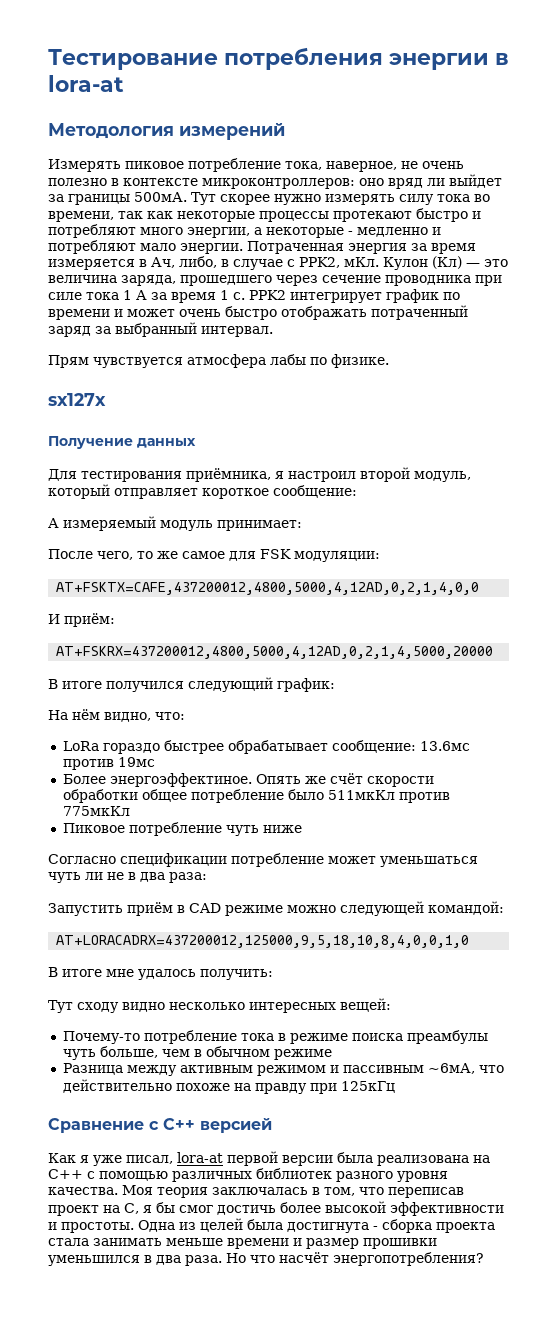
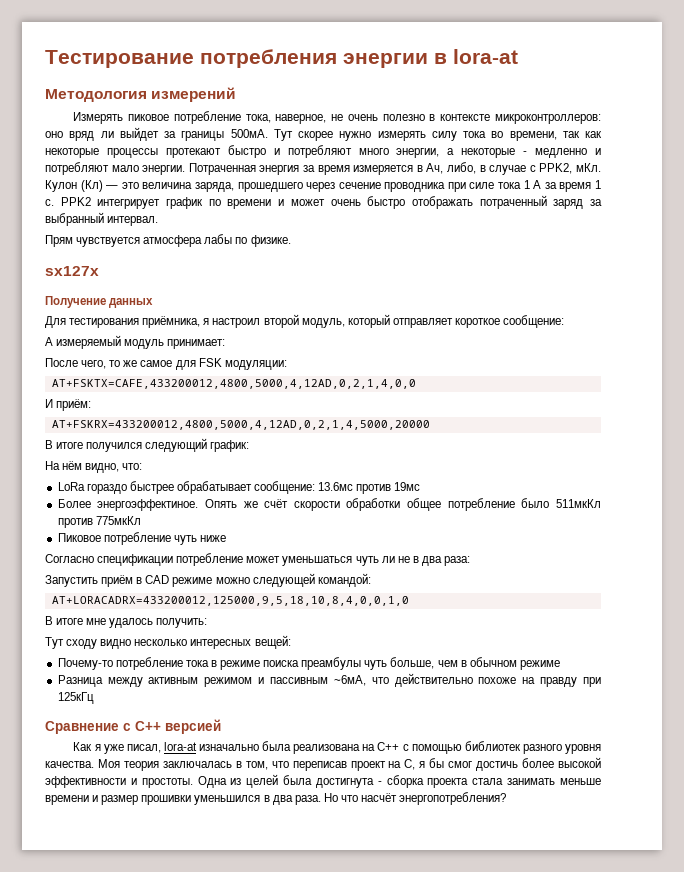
[56,582,480,595] AT+FSKTX=CAFE,437200012,4800,5000,4,12AD,0,2,1,4,0,0 -> [51,379,416,389] AT+FSKTX=CAFE,433200012,4800,5000,4,12AD,0,2,1,4,0,0
[56,646,494,659] AT+FSKRX=437200012,4800,5000,4,12AD,0,2,1,4,5000,20000 -> [51,420,430,430] AT+FSKRX=433200012,4800,5000,4,12AD,0,2,1,4,5000,20000
[56,935,470,948] AT+LORACADRX=437200012,125000,9,5,18,10,8,4,0,0,1,0 -> [51,596,409,606] AT+LORACADRX=433200012,125000,9,5,18,10,8,4,0,0,1,0
[227,1151,333,1166] первой версии -> [198,744,259,751] изначально
[172,1171,252,1182] различных -> (462, 749) none

